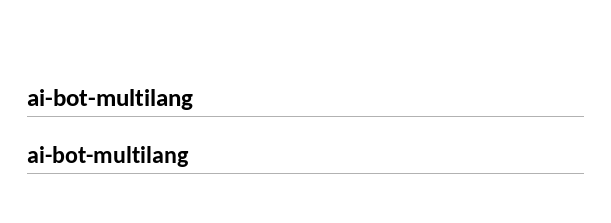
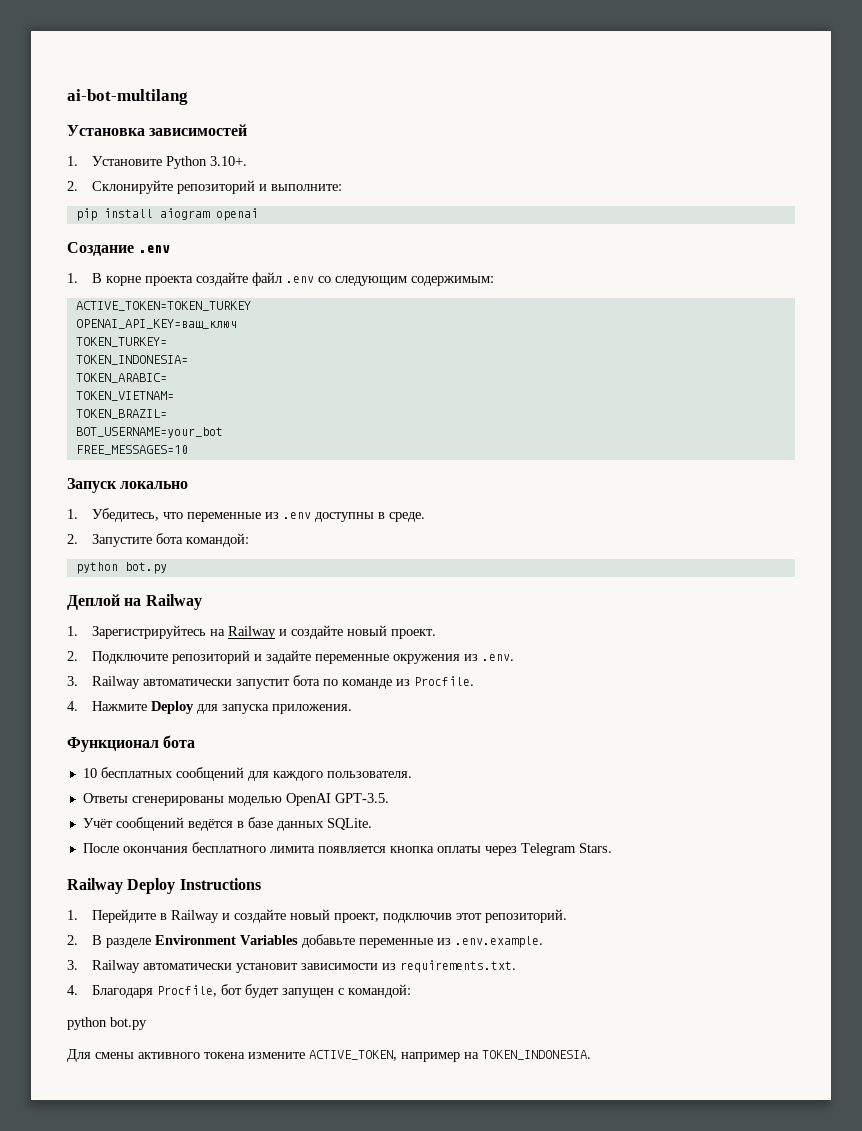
[27,146,189,167] ai-bot-multilang -> [67,124,248,136] [67,156,247,169] [67,180,342,194] [75,208,258,221] [67,242,171,256] [67,272,494,286] [75,301,251,311] [75,319,237,329] [75,337,167,347] [75,355,188,365] [75,373,167,383] [75,391,174,401] [75,409,167,419] [75,427,223,438] [75,445,188,455] [67,478,189,493] [67,508,425,522] [67,533,249,547] [75,562,167,574] [67,594,202,610] [67,625,436,639] [67,650,514,664] [67,675,474,689] [67,701,352,714] [67,735,196,752] [82,767,412,781] [82,793,389,806] [82,817,372,831] [82,842,612,856] [67,878,261,894] [67,909,567,923] [67,934,543,948] [67,960,516,973] [67,984,411,998] [67,1017,147,1030] [67,1049,591,1062] Установка зависимостей // 1. Установите Python 3.10+. // 2. Склонируйте репозиторий и выполните: // pip install aiogram openai // Создание .env // 1. В корне проекта создайте файл .env со следующим содержимым: // ACTIVE_TOKEN=TOKEN_TURKEY // OPENAI_API_KEY=ваш_ключ // TOKEN_TURKEY= // TOKEN_INDONESIA= // TOKEN_ARABIC= // TOKEN_VIETNAM= // TOKEN_BRAZIL= // BOT_USERNAME=your_bot // FREE_MESSAGES=10 // Запуск локально // 1. Убедитесь, что переменные из .env доступны в среде. // 2. Запустите бота командой: // python bot.py // Деплой на Railway // 1. Зарегистрируйтесь на Railway и создайте новый проект. // 2. Подключите репозиторий и задайте переменные окружения из .env. // 3. Railway автоматически запустит бота по команде из Procfile. // 4. Нажмите Deploy для запуска приложения. // Функционал бота // 10 бесплатных сообщений для каждого пользователя. // Ответы сгенерированы моделью OpenAI GPT‑3.5. // Учёт сообщений ведётся в базе данных SQLite. // После окончания бесплатного лимита появляется кнопка оплаты через Telegram Stars. // Railway Deploy Instructions // 1. Перейдите в Railway и создайте новый проект, подключив этот репозиторий. // 2. В разделе Environment Variables добавьте переменные из .env.example. // 3. Railway автоматически установит зависимости из requirements.txt. // 4. Благодаря Procfile, бот будет запущен с командой: // python bot.py // Для смены активного токена измените ACTIVE_TOKEN, например на TOKEN_INDONESIA.

